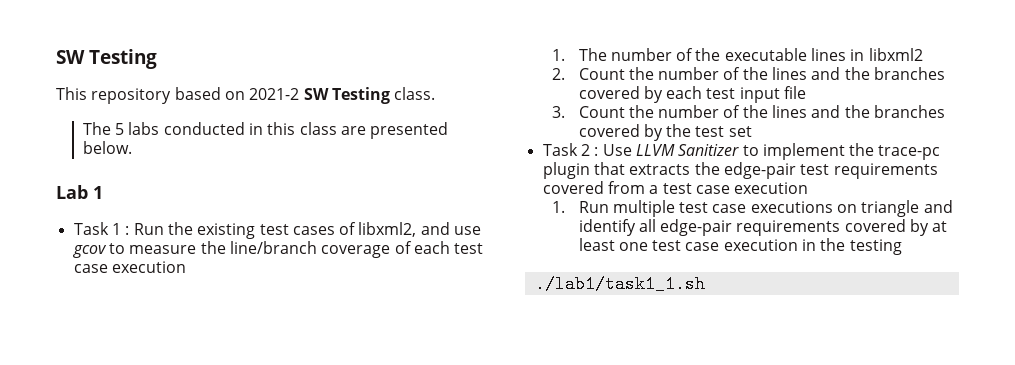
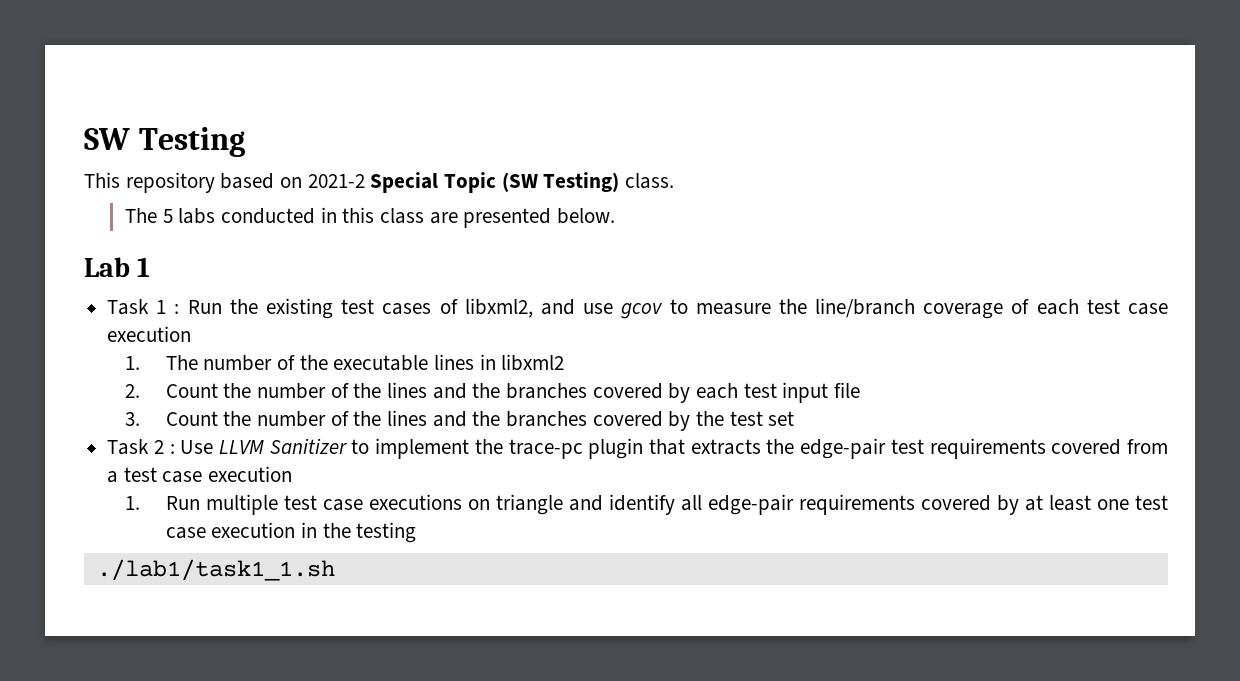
[303,87,390,104] SW Testing -> [370,172,620,193] Special Topic (SW Testing)

